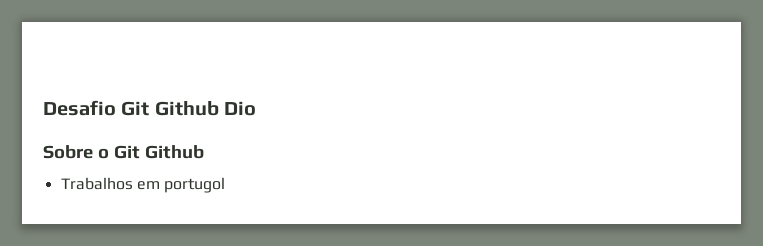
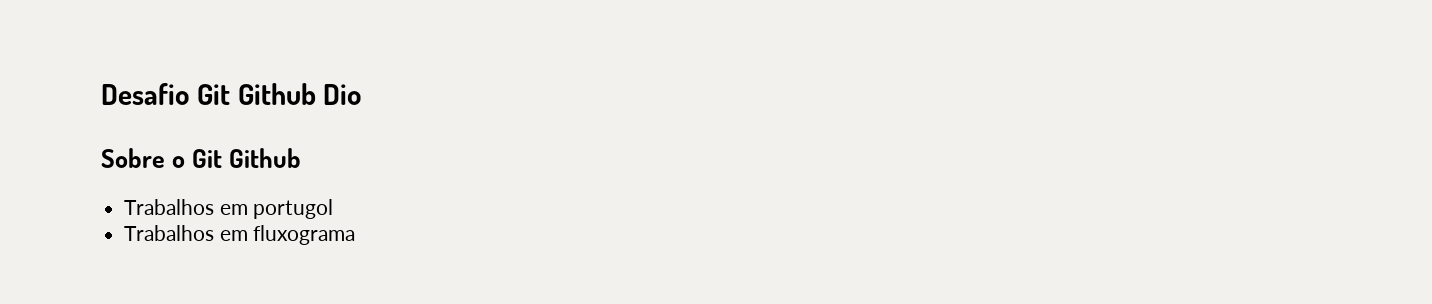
(226, 185) none -> [124,225,356,245] // Trabalhos em fluxograma

